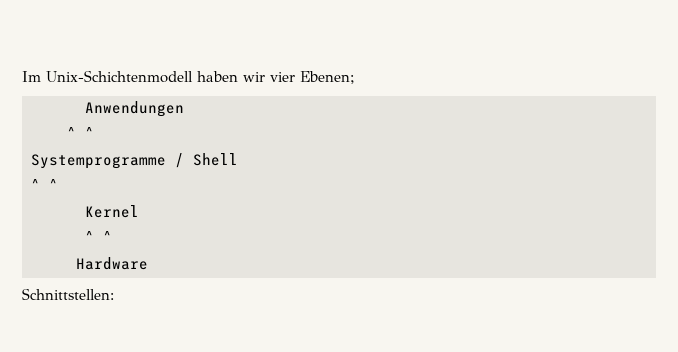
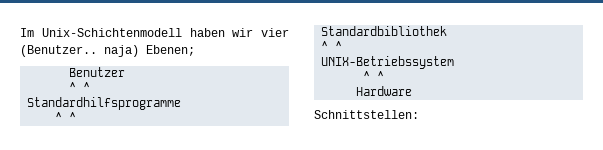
(295, 77) none -> [20,45,139,57] (Benutzer.. naja)
[85,101,184,117] [67,127,94,139] [31,153,238,169] [31,179,58,191] [85,205,139,218] Anwendungen // ^ ^ // Systemprogramme / Shell // ^ ^ // Kernel -> [69,67,126,77] [69,82,91,93] [27,97,182,110] [55,112,77,123] [321,26,448,36] [321,41,343,52] [321,56,455,69] Benutzer // ^ ^ // Standardhilfsprogramme // ^ ^ // Standardbibliothek // ^ ^ // UNIX-Betriebssystem

